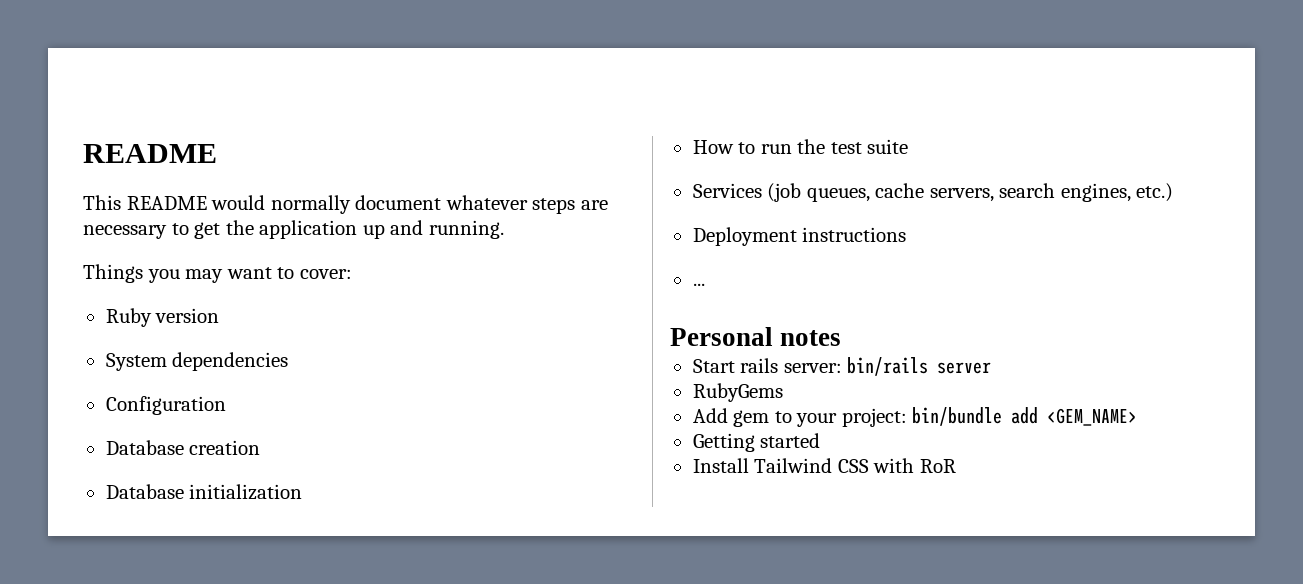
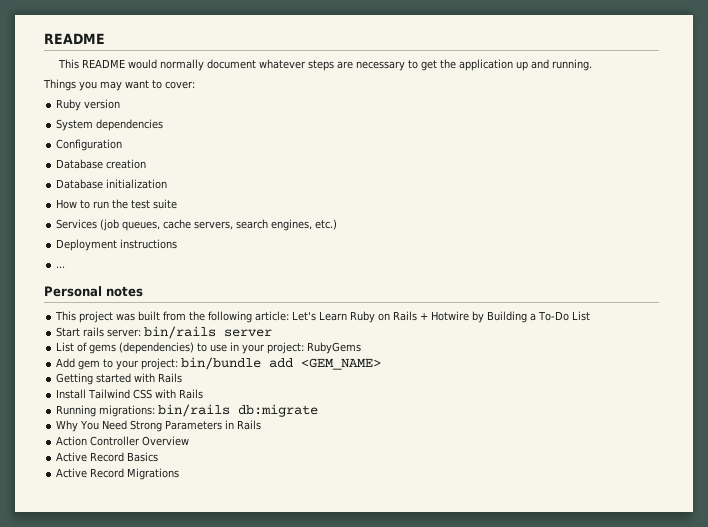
(842, 338) none -> [55,311,591,323] // This project was built from the following article: Let's Learn Ruby on Rails + Hotwire by Building a To-Do List
(992, 368) none -> [56,342,305,354] List of gems (dependencies) to use in your project:
(821, 440) none -> [134,373,183,383] with Rails
[919,459,956,473] RoR -> [179,389,204,399] [56,404,319,417] [56,420,262,432] [56,436,190,446] [56,452,159,462] [56,468,180,480] Rails // Running migrations: bin/rails db:migrate // Why You Need Strong Parameters in Rails // Action Controller Overview // Active Record Basics // Active Record Migrations

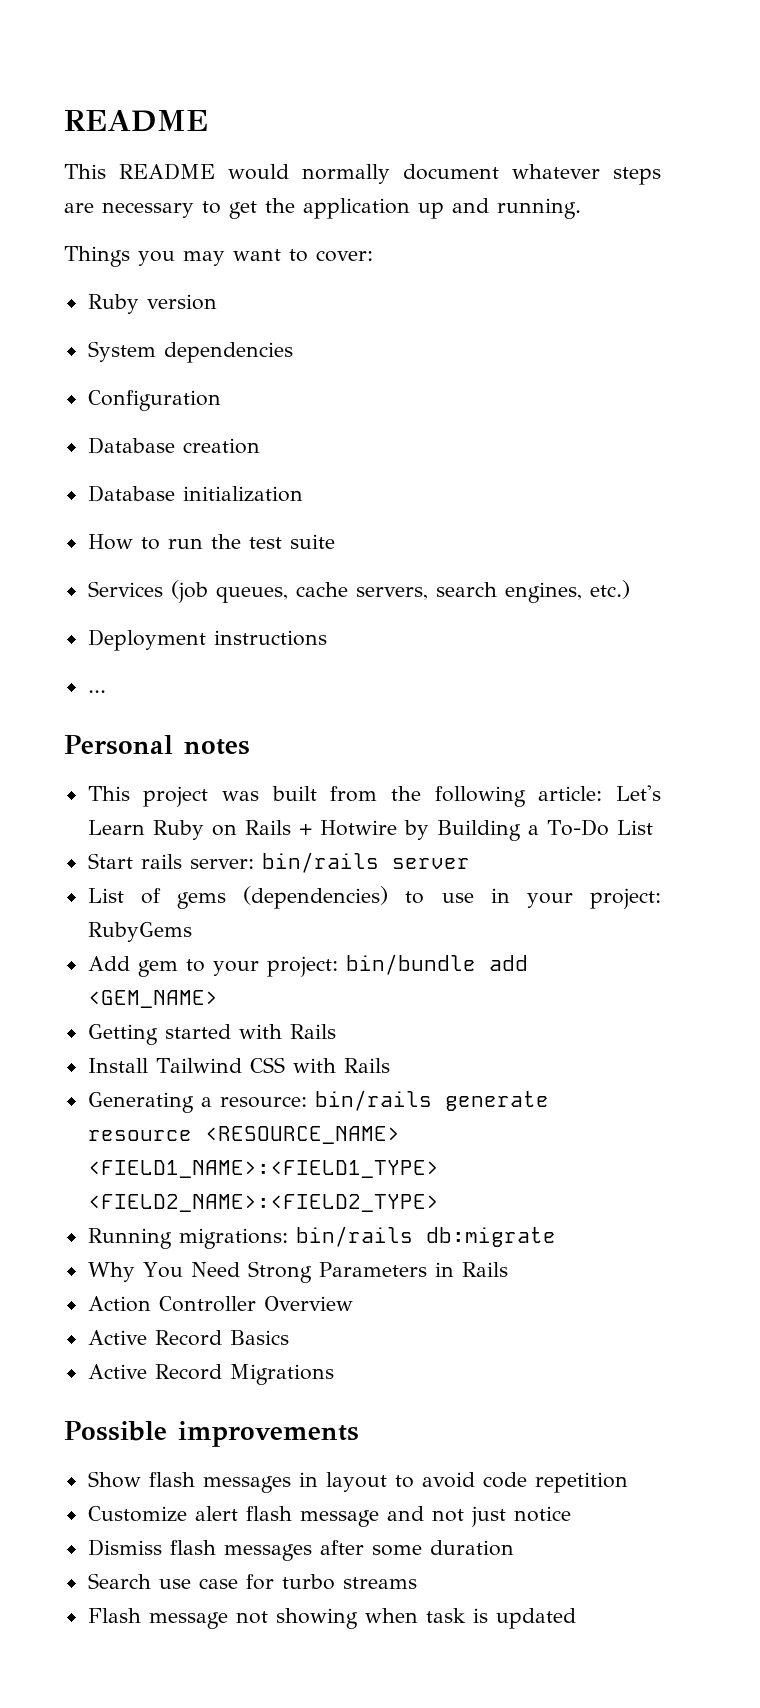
(204, 394) none -> [87,1090,549,1113] [87,1126,400,1144] [87,1160,439,1178] [87,1194,439,1212] // Generating a resource: bin/rails generate resource <RESOURCE_NAME> <FIELD1_NAME>:<FIELD1_TYPE> <FIELD2_NAME>:<FIELD2_TYPE>
(180, 474) none -> [64,1421,359,1447] [87,1471,628,1493] [87,1506,571,1527] [87,1539,514,1561] [87,1573,417,1590] [87,1608,576,1629] // Possible improvements // Show flash messages in layout to avoid code repetition // Customize alert flash message and not just notice // Dismiss flash messages after some duration // Search use case for turbo streams // Flash message not showing when task is updated

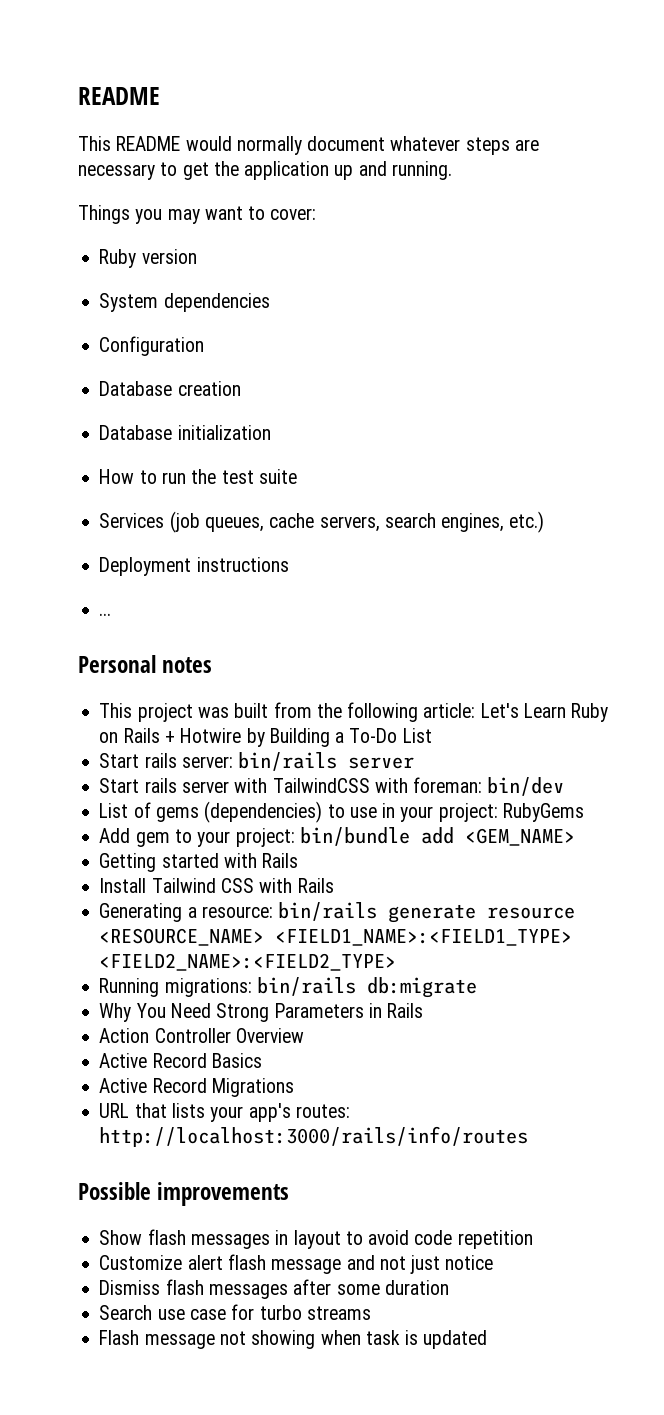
(470, 863) none -> [99,777,565,796] // Start rails server with TailwindCSS with foreman: bin/dev
(334, 1374) none -> [99,1103,350,1122] [99,1126,529,1147] // URL that lists your app's routes: http://localhost:3000/rails/info/routes

